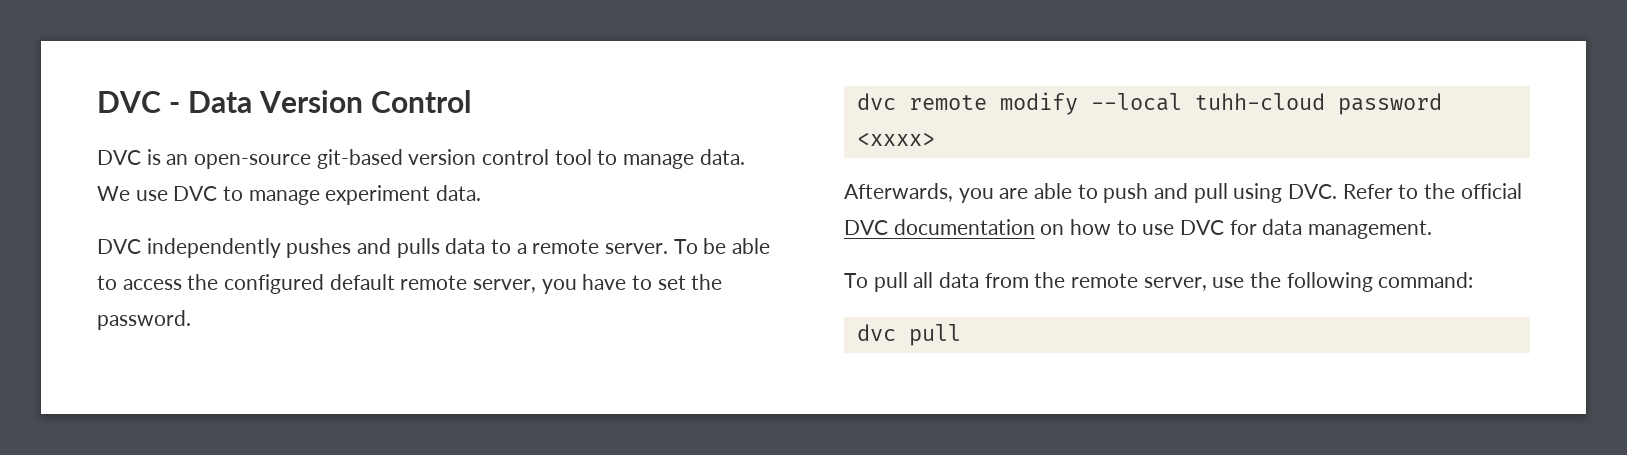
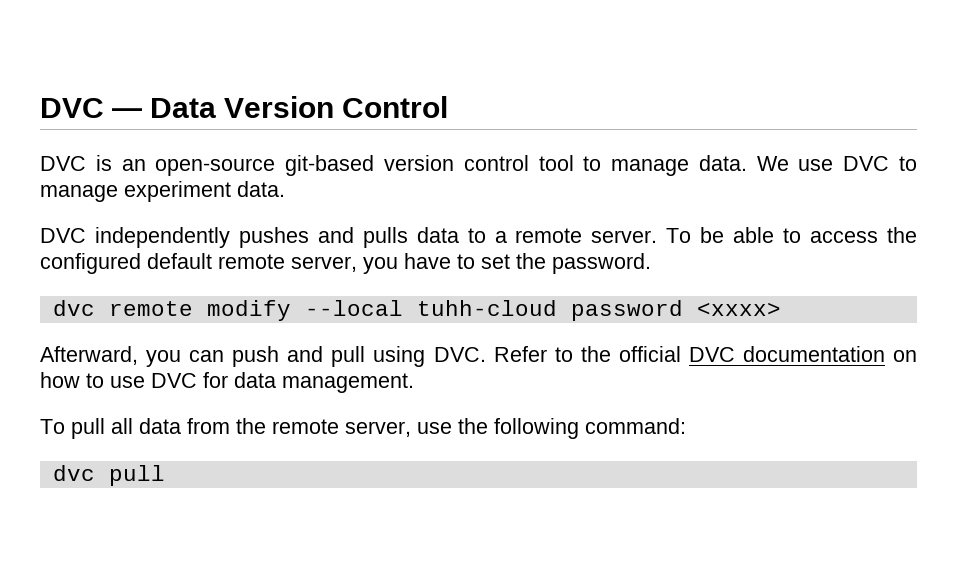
[97,91,180,113] DVC - -> [40,98,143,118] DVC —
[844,183,1098,203] Afterwards, you are able to -> [40,346,225,367] Afterward, you can

